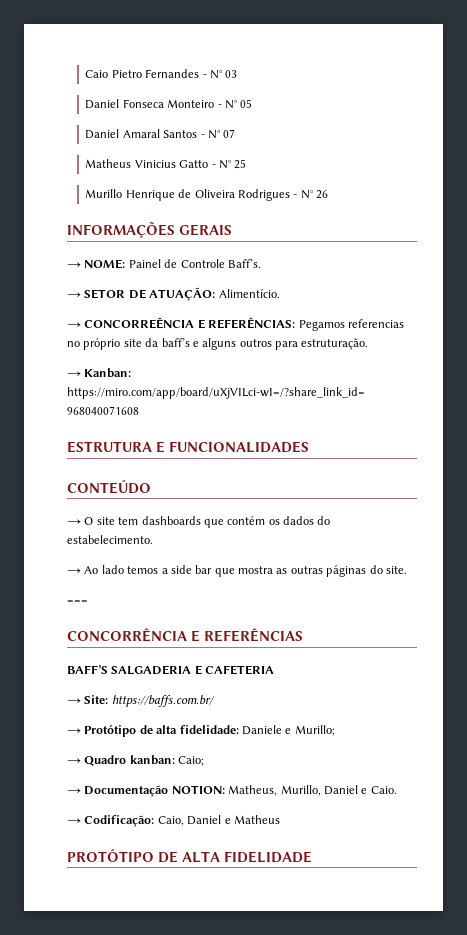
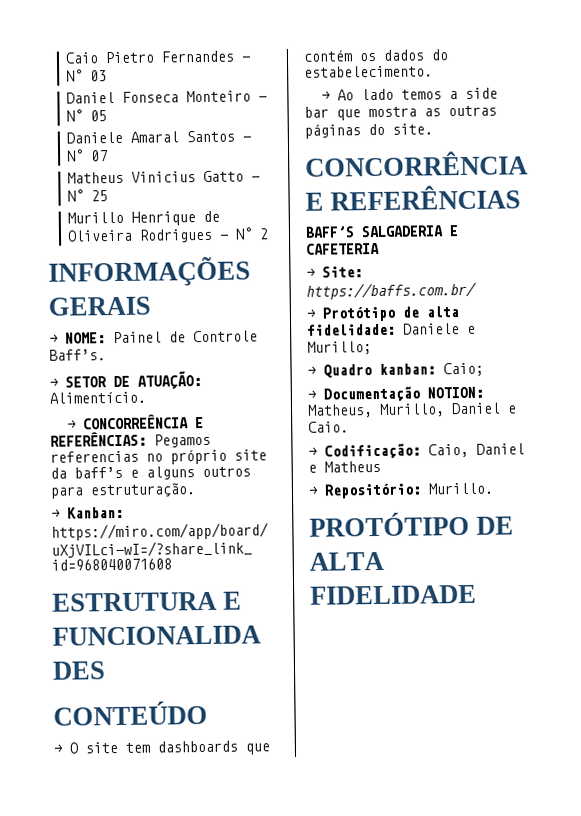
[85,129,120,139] Daniel -> [65,131,123,144] Daniele
[316,190,329,199] 26 -> [258,228,269,240] 2
[67,600,88,604] // === -> (433, 129) none
(280, 819) none -> [308,482,494,499] // → Repositório: Murillo.

